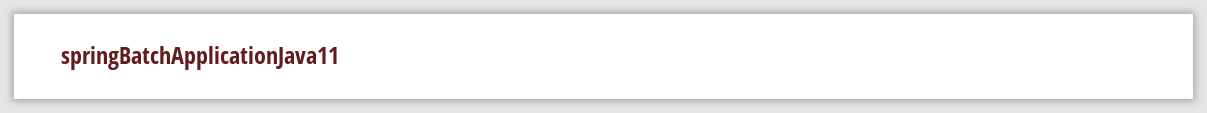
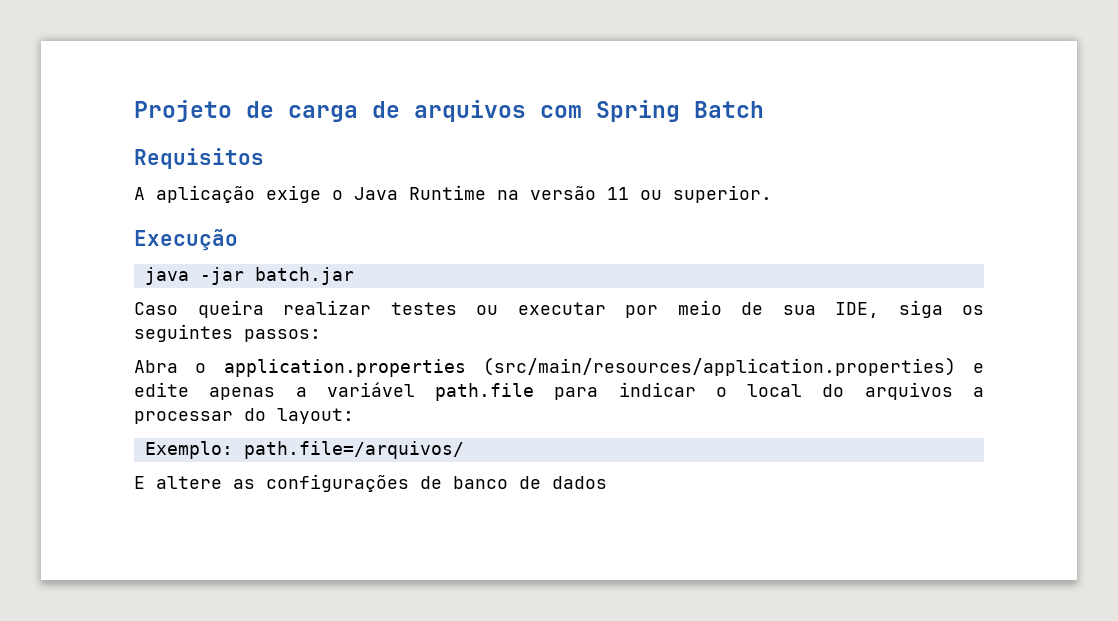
[61,46,339,70] springBatchApplicationJava11 -> [134,100,764,122] [134,148,264,169] [134,185,772,203] [134,229,238,251] [144,267,354,285] [134,300,984,318] [134,324,321,342] [134,357,984,377] [134,382,984,401] [134,408,354,424] [144,441,464,459] [134,474,607,492] Projeto de carga de arquivos com Spring Batch // Requisitos // A aplicação exige o Java Runtime na versão 11 ou superior. // Execução // java -jar batch.jar // Caso queira realizar testes ou executar por meio de sua IDE, siga os seguintes passos: // Abra o application.properties (src/main/resources/application.properties) e edite apenas a variável path.file para indicar o local do arquivos a processar do layout: // Exemplo: path.file=/arquivos/ // E altere as configurações de banco de dados

